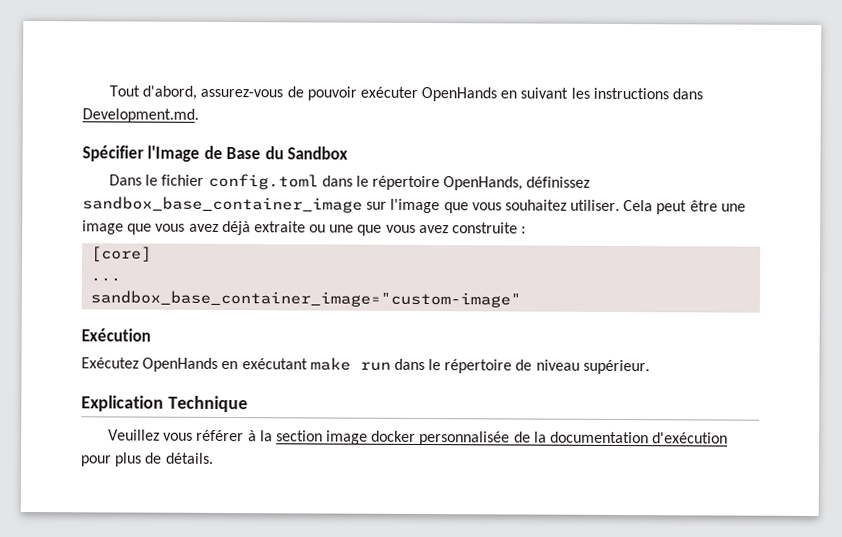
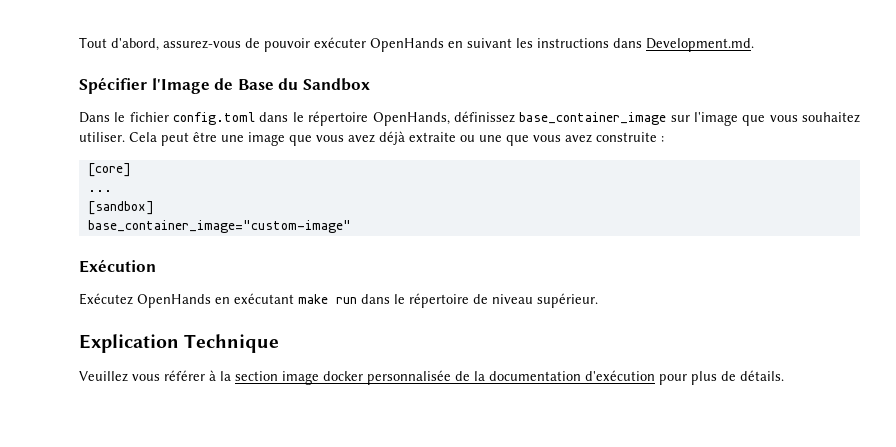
[82,196,363,213] sandbox_base_container_image -> [519,112,667,125] base_container_image
[90,290,522,308] sandbox_base_container_image="custom-image" -> [87,201,154,215] [87,220,351,233] [sandbox] // base_container_image="custom-image"

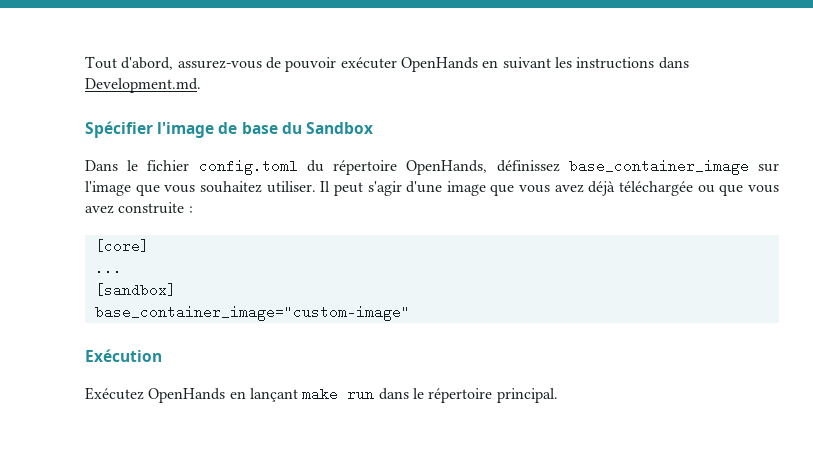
[151,78,274,94] l'Image de Base -> [157,122,278,138] l'image de base
[259,112,304,122] dans le -> [306,160,324,172] du
[129,132,244,146] Cela peut être une -> [320,181,443,196] Il peut s'agir d'une
[409,132,502,142] extraite ou une -> [619,181,715,196] téléchargée ou
[234,293,294,304] exécutant -> [249,388,298,402] lançant
[473,293,598,308] [79,334,280,353] [79,370,784,385] de niveau supérieur. // Explication Technique // Veuillez vous référer à la section image docker personnalisée de la documentation d'exécution pour plus de détails. -> [496,388,558,403] principal.

